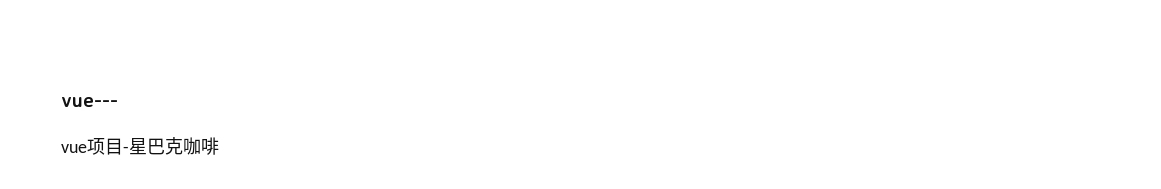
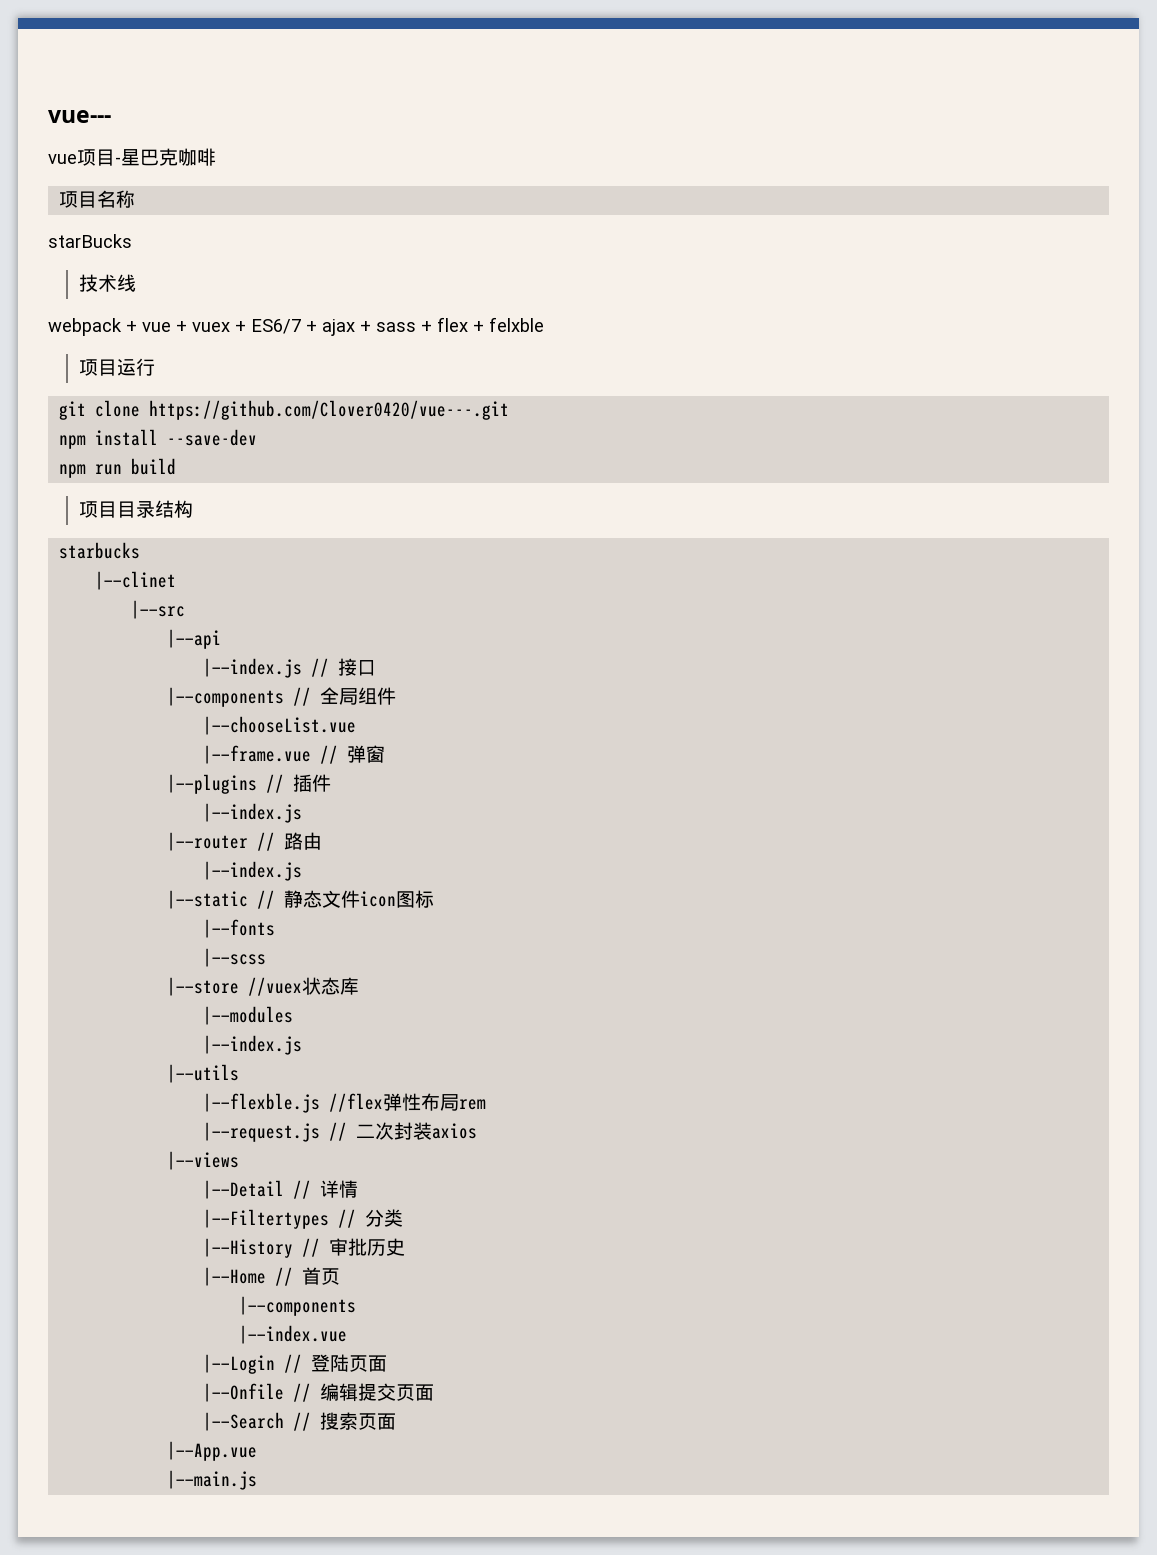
(219, 146) none -> [59,190,136,208] [48,234,132,248] [78,274,136,292] [48,317,544,336] [78,358,155,376] [59,400,510,420] [59,429,258,449] [59,458,177,478] [78,500,193,518] [59,542,141,559] [95,571,177,590] [131,600,186,619] [167,629,222,649] [203,658,377,678] [167,687,397,707] [203,716,357,735] [203,745,386,764] [167,774,332,794] [203,803,303,823] [167,832,323,851] [203,861,303,881] [167,890,435,909] [203,919,276,938] [203,948,267,967] [167,977,360,996] [203,1006,294,1025] [203,1035,303,1055] [167,1064,240,1083] [203,1093,487,1113] [203,1122,478,1142] [167,1151,240,1170] [203,1180,359,1199] [203,1209,404,1229] [203,1238,406,1258] [203,1267,341,1286] [239,1296,357,1316] [239,1325,348,1344] [203,1354,388,1374] [203,1383,435,1402] [203,1412,397,1431] [167,1441,258,1461] [167,1470,258,1490] // 项目名称 // starBucks // 技术线 // webpack + vue + vuex + ES6/7 + ajax + sass + flex + felxble // 项目运行 // git clone https://github.com/Clover0420/vue---.git // npm install --save-dev // npm run build // 项目目录结构 // starbucks // |——clinet // |——src // |——api // |——index.js // 接口 // |——components // 全局组件 // |——chooseList.vue // |——frame.vue // 弹窗 // |——plugins // 插件 // |——index.js // |——router // 路由 // |——index.js // |——static // 静态文件icon图标 // |——fonts // |——scss // |——store //vuex状态库 // |——modules // |——index.js // |——utils // |——flexble.js //flex弹性布局rem // |——request.js // 二次封装axios // |——views // |——Detail // 详情 // |——Filtertypes // 分类 // |——History // 审批历史 // |——Home // 首页 // |——components // |——index.vue // |——Login // 登陆页面 // |——Onfile // 编辑提交页面 // |——Search // 搜索页面 // |——App.vue // |——main.js

